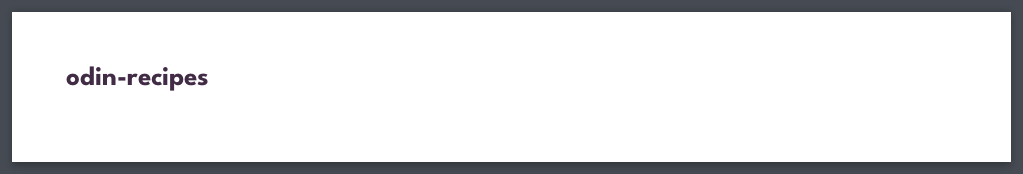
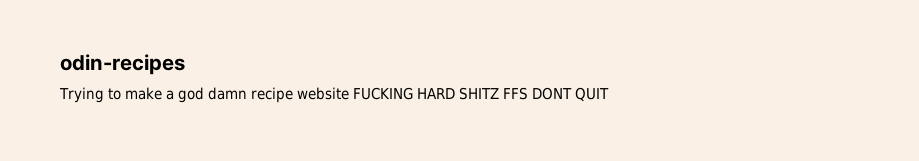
(209, 78) none -> [59,87,609,103] // Trying to make a god damn recipe website FUCKING HARD SHITZ FFS DONT QUIT

